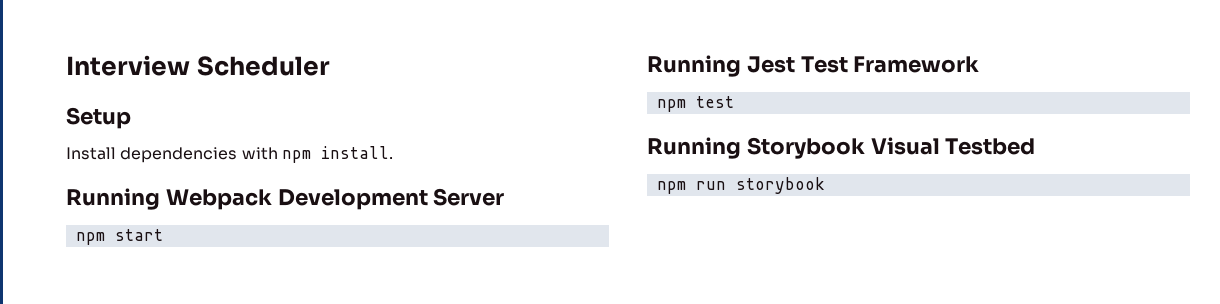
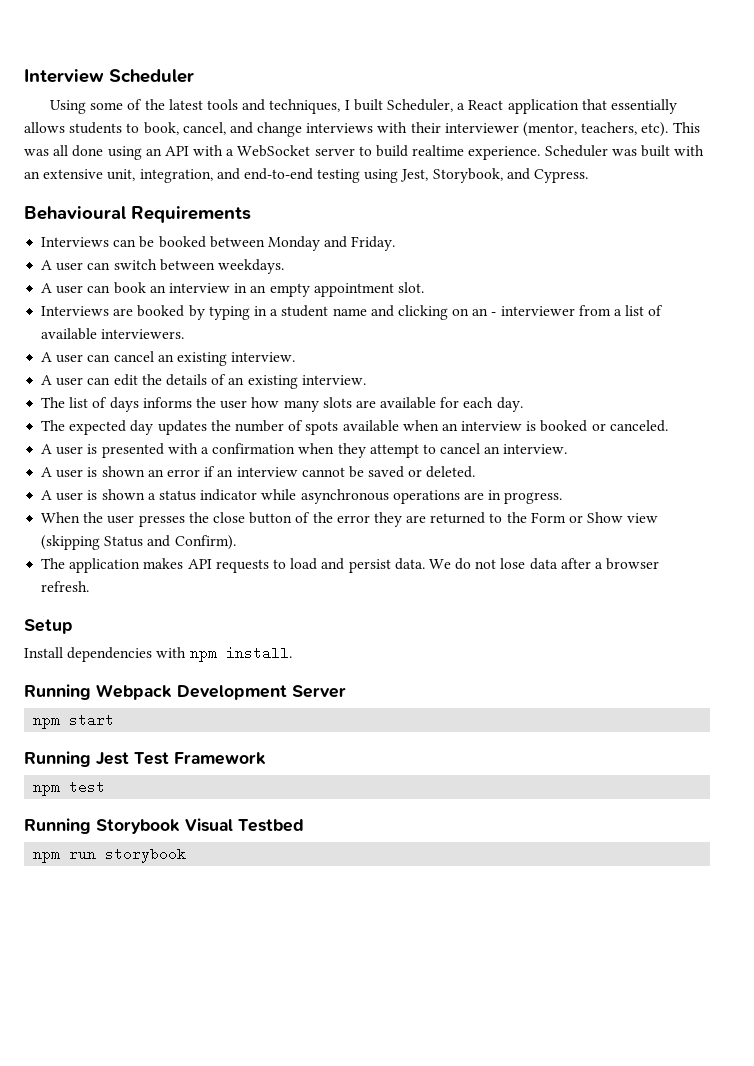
(330, 66) none -> [50,99,677,114] [24,122,700,137] [24,145,705,160] [24,168,589,183] [24,206,251,223] [41,236,396,251] [41,259,284,274] [41,282,424,297] [41,305,664,320] [41,328,185,340] [41,351,296,366] [41,374,366,389] [41,397,523,412] [41,420,668,435] [41,443,568,458] [41,466,476,478] [41,489,563,504] [41,512,659,527] [41,535,236,550] [41,558,660,573] [41,581,90,592] // Using some of the latest tools and techniques, I built Scheduler, a React application that essentially allows students to book, cancel, and change interviews with their interviewer (mentor, teachers, etc). This was all done using an API with a WebSocket server to build realtime experience. Scheduler was built with an extensive unit, integration, and end-to-end testing using Jest, Storybook, and Cypress. // Behavioural Requirements // Interviews can be booked between Monday and Friday. // A user can switch between weekdays. // A user can book an interview in an empty appointment slot. // Interviews are booked by typing in a student name and clicking on an - interviewer from a list of available interviewers. // A user can cancel an existing interview. // A user can edit the details of an existing interview. // The list of days informs the user how many slots are available for each day. // The expected day updates the number of spots available when an interview is booked or canceled. // A user is presented with a confirmation when they attempt to cancel an interview. // A user is shown an error if an interview cannot be saved or deleted. // A user is shown a status indicator while asynchronous operations are in progress. // When the user presses the close button of the error they are returned to the Form or Show view (skipping Status and Confirm). // The application makes API requests to load and persist data. We do not lose data after a browser refresh.

